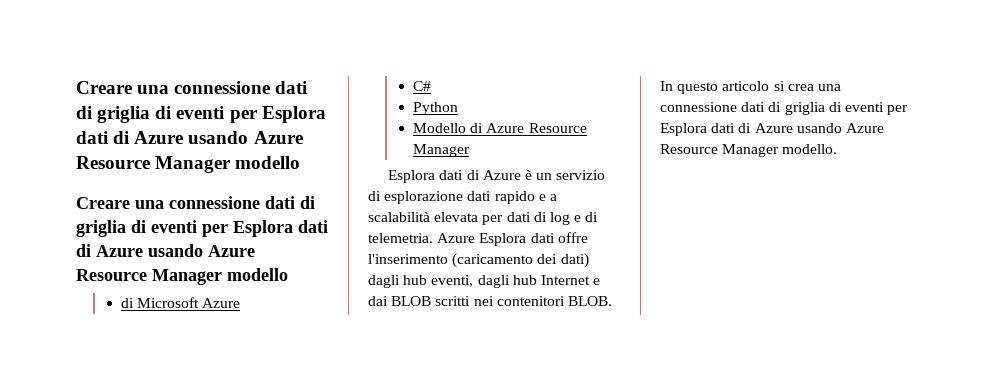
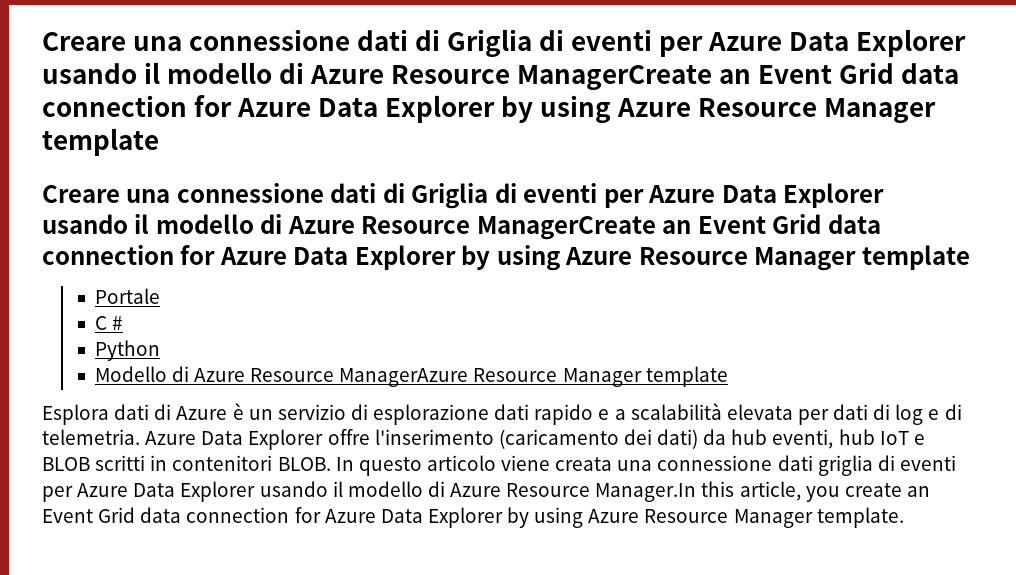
[76,81,308,94] [76,106,326,123] [76,131,303,144] [76,156,301,173] [76,196,315,209] [76,220,328,237] [76,244,255,257] [76,268,288,285] [120,297,241,308] [412,81,431,91] Creare una connessione dati di griglia di eventi per Esplora dati di Azure usando Azure Resource Manager modello // Creare una connessione dati di griglia di eventi per Esplora dati di Azure usando Azure Resource Manager modello // di Microsoft Azure // C# -> [42,29,967,57] [42,62,960,90] [42,95,937,123] [42,128,159,156] [42,183,885,209] [42,214,881,240] [42,245,970,271] [94,288,160,304] [94,316,123,330] Creare una connessione dati di Griglia di eventi per Azure Data Explorer usando il modello di Azure Resource ManagerCreate an Event Grid data connection for Azure Data Explorer by using Azure Resource Manager template // Creare una connessione dati di Griglia di eventi per Azure Data Explorer usando il modello di Azure Resource ManagerCreate an Event Grid data connection for Azure Data Explorer by using Azure Resource Manager template // Portale // C #
[412,144,470,157] Manager -> [339,366,728,387] ManagerAzure Resource Manager template
[479,233,555,246] Esplora dati -> [201,429,324,450] Data Explorer
[368,275,400,288] dagli -> [703,429,727,445] da
[477,275,601,288] [368,296,388,306] dagli hub Internet e dai -> [838,429,925,445] hub IoT e
[473,296,494,306] nei -> [150,455,168,471] in
[773,81,841,91] [660,102,909,115] [660,123,884,136] [660,144,838,157] si crea una connessione dati di griglia di eventi per Esplora dati di Azure usando Azure Resource Manager modello. -> [501,455,956,476] [42,481,930,502] [42,507,904,528] viene creata una connessione dati griglia di eventi per Azure Data Explorer usando il modello di Azure Resource Manager.In this article, you create an Event Grid data connection for Azure Data Explorer by using Azure Resource Manager template.

